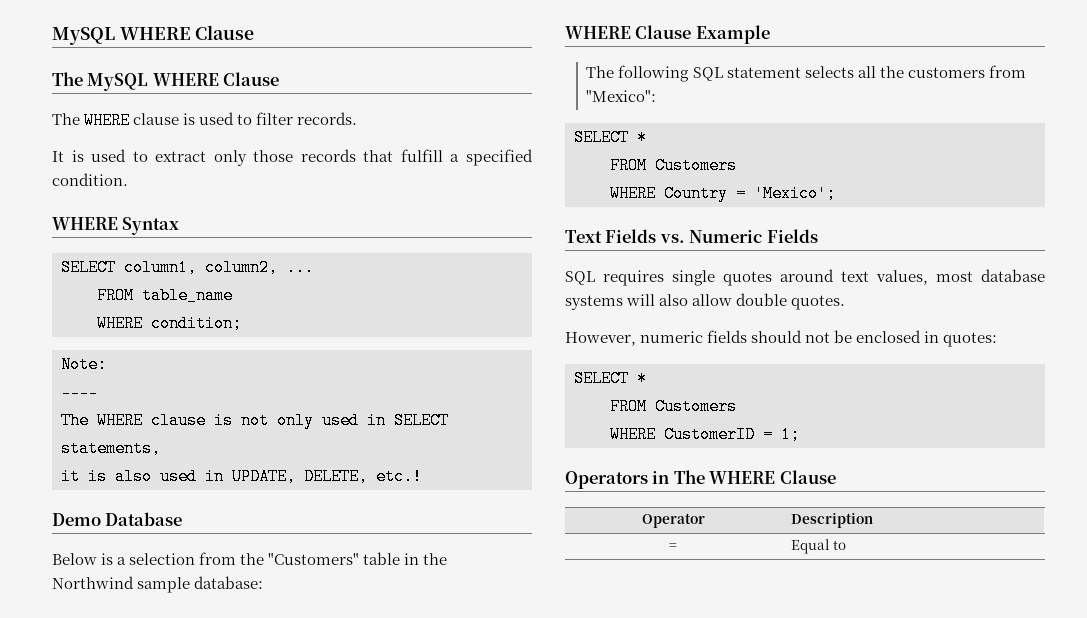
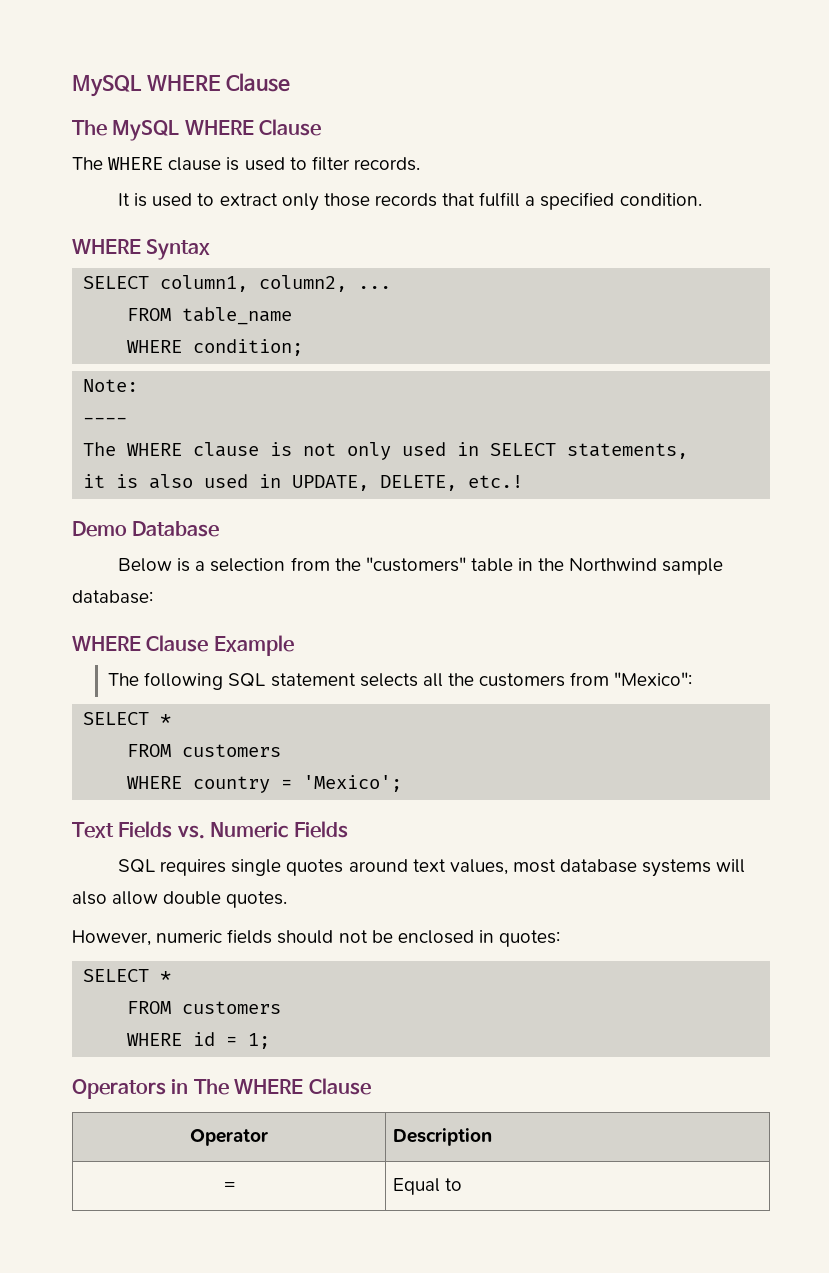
[268,553,360,565] "Customers" -> [365,557,466,572] "customers"
[655,157,737,174] [610,185,728,202] Customers // WHERE Country -> [182,744,282,757] [127,776,271,793] customers // WHERE country
[655,398,737,415] [610,426,755,443] Customers // WHERE CustomerID -> [182,1001,282,1014] [127,1032,216,1046] customers // WHERE id

